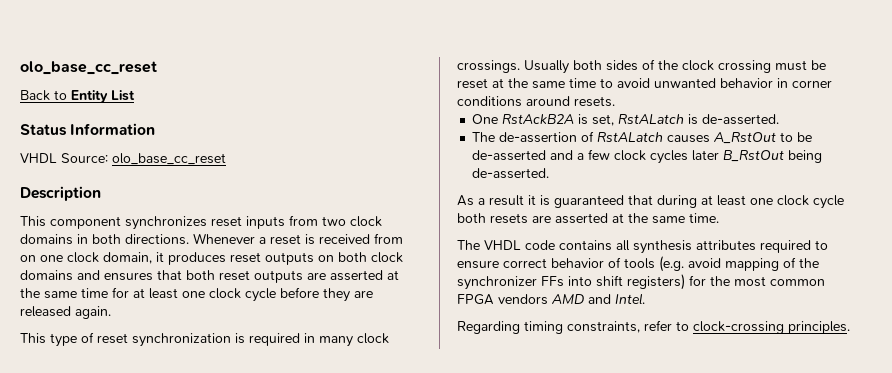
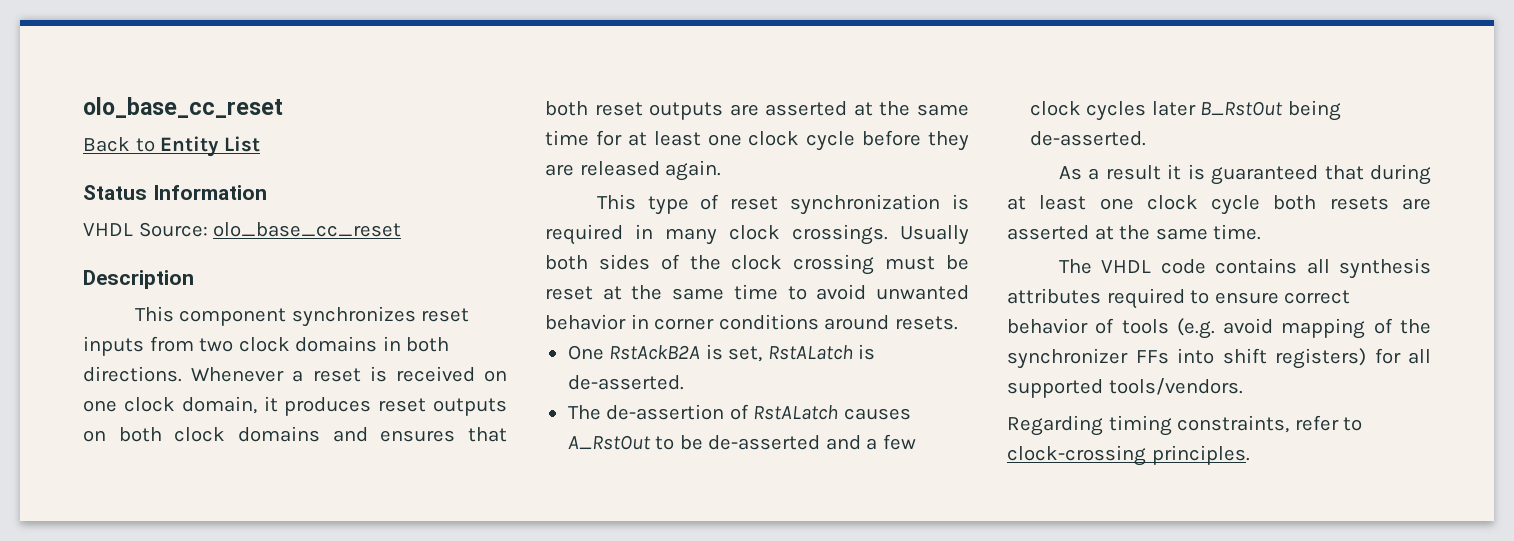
[374,233,403,244] from -> (475, 374) none
[710,276,825,287] [457,293,645,305] the most common FPGA vendors AMD and Intel. -> [1408,349,1431,364] [1007,378,1243,398] all supported tools/vendors.

